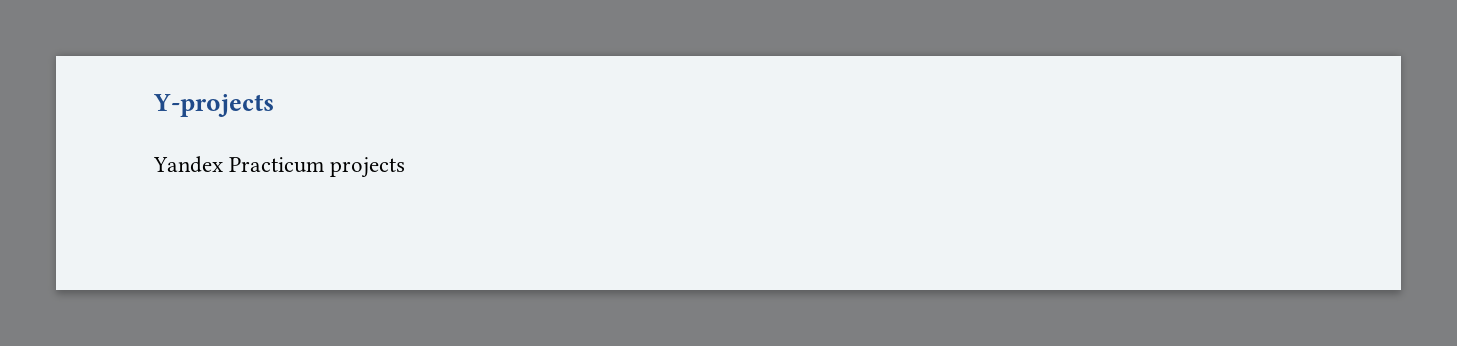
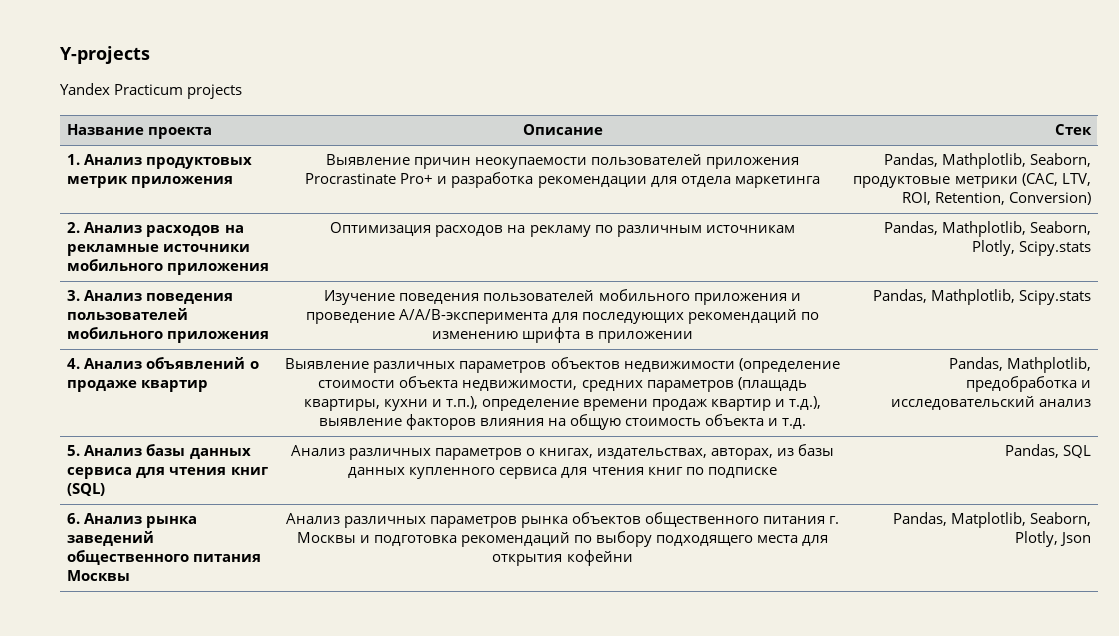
(406, 167) none -> [67,124,213,139] [522,124,603,135] [1054,124,1092,135] [67,154,253,169] [67,176,234,188] [325,154,800,169] [305,172,820,188] [883,153,1091,169] [853,173,1091,188] [901,192,1091,205] [67,222,244,237] [67,244,251,256] [67,259,270,275] [330,222,795,237] [883,221,1091,237] [971,240,1091,256] [67,290,234,304] [67,308,189,320] [67,327,270,343] [324,289,801,305] [305,309,820,324] [432,327,693,343] [872,289,1091,305] [67,357,259,369] [67,380,209,392] [285,357,840,373] [318,376,807,392] [303,396,822,411] [318,414,807,430] [948,357,1091,373] [965,376,1091,392] [890,396,1091,410] [67,444,251,459] [67,467,268,479] [67,483,106,496] [290,444,835,460] [348,467,777,479] [1004,444,1091,458] [67,513,198,528] [67,531,155,546] [67,550,262,565] [67,570,131,581] [285,512,840,528] [296,531,829,547] [492,550,633,566] [892,512,1091,528] [1014,531,1091,547] // Название проекта | Описание | Стек // 1. Анализ продуктовых метрик приложения | Выявление причин неокупаемости пользователей приложения Procrastinate Pro+ и разработка рекомендации для отдела маркетинга | Pandas, Mathplotlib, Seaborn, продуктовые метрики (CAC, LTV, ROI, Retention, Conversion) // 2. Анализ расходов на рекламные источники мобильного приложения | Оптимизация расходов на рекламу по различным источникам | Pandas, Mathplotlib, Seaborn, Plotly, Scipy.stats // 3. Анализ поведения пользователей мобильного приложения | Изучение поведения пользователей мобильного приложения и проведение A/A/B-эксперимента для последующих рекомендаций по изменению шрифта в приложении | Pandas, Mathplotlib, Scipy.stats // 4. Анализ объявлений о продаже квартир | Выявление различных параметров объектов недвижимости (определение стоимости объекта недвижимости, средних параметров (плащадь квартиры, кухни и т.п.), определение времени продаж квартир и т.д.), выявление факторов влияния на общую стоимость объекта и т.д. | Pandas, Mathplotlib, предобработка и исследовательский анализ // 5. Анализ базы данных сервиса для чтения книг (SQL) | Анализ различных параметров о книгах, издательствах, авторах, из базы данных купленного сервиса для чтения книг по подписке | Pandas, SQL // 6. Анализ рынка заведений общественного питания Москвы | Анализ различных параметров рынка объектов общественного питания г. Москвы и подготовка рекомендаций по выбору подходящего места для открытия кофейни | Pandas, Matplotlib, Seaborn, Plotly, Json

